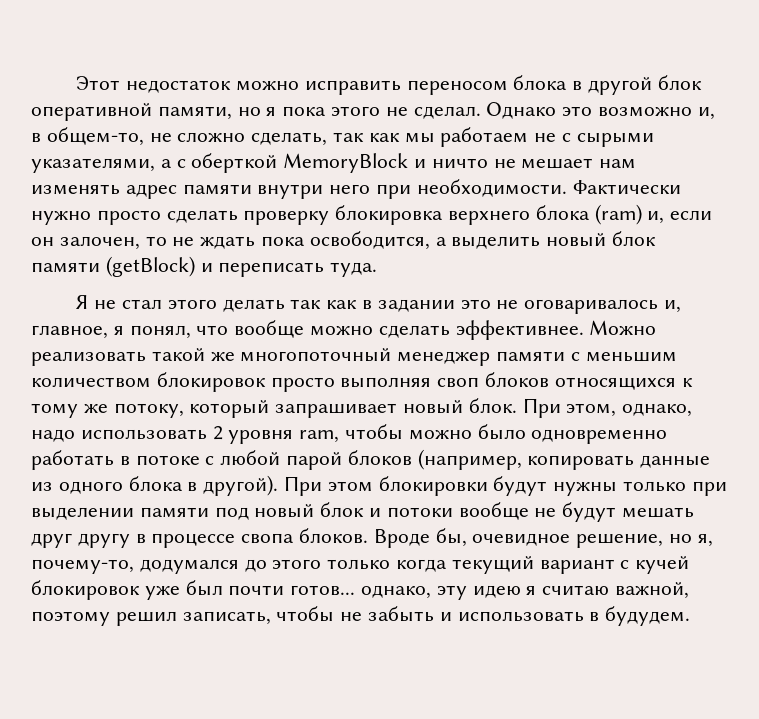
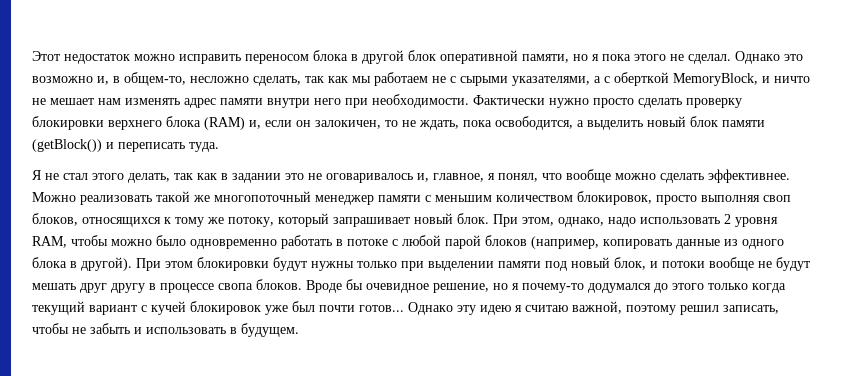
[149,132,246,142] не сложно -> [190,76,249,83] несложно
[283,153,409,173] MemoryBlock -> [673,73,758,86] MemoryBlock,
[335,205,444,225] блокировка -> [32,116,104,130] блокировки
[594,204,642,225] (ram) -> [204,117,245,130] (RAM)
[59,236,140,250] залочен, -> [315,120,381,129] залокичен,
[200,236,256,249] ждать -> [419,120,459,130] ждать,
[105,256,195,277] (getBlock) -> [32,139,102,152] (getBlock())
[222,299,285,312] делать -> [128,173,170,183] делать,
[156,372,266,392] блокировок -> [577,191,652,205] блокировок,
[485,372,550,388] блоков -> [32,213,78,226] блоков,
[299,430,340,443] ram, -> [32,236,67,248] RAM,
[320,502,365,517] блок -> [614,257,646,270] блок,
[435,528,467,547] бы, -> [346,279,363,290] бы
[697,534,713,547] [31,559,134,574] я, почему-то, -> [512,283,584,293] я почему-то
[361,585,432,599] однако, -> [408,302,453,315] Однако
[605,606,691,626] будудем. -> [241,323,299,337] будущем.

